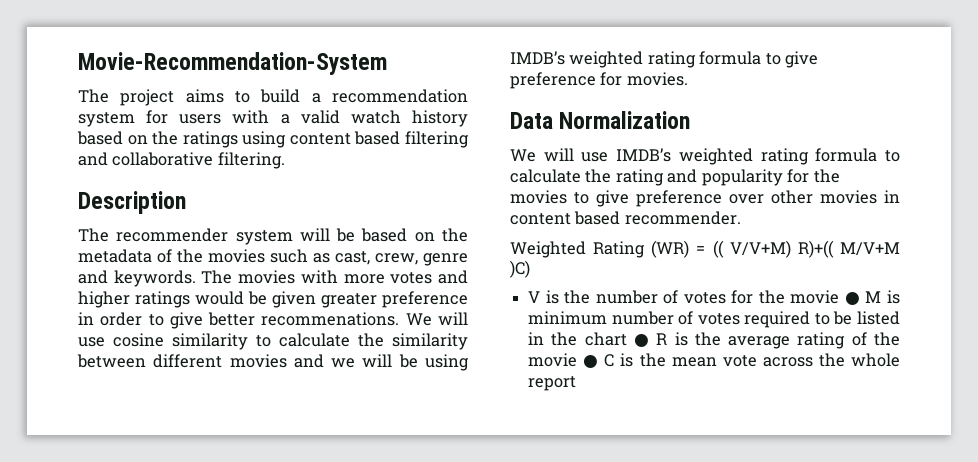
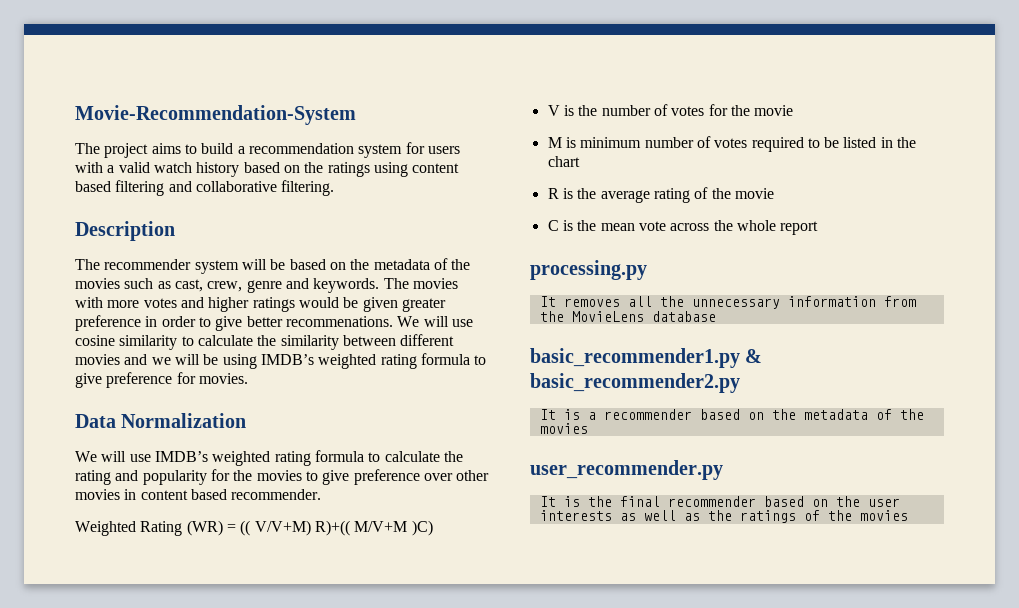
[844,292,860,305] ● -> (794, 110) //
[634,334,650,347] ● -> (580, 161) //
[583,355,599,368] ● -> (774, 193) //
(577, 383) none -> [530,260,647,280] [539,296,916,309] [539,311,716,322] [530,348,763,368] [530,373,740,393] [539,409,924,420] [539,423,588,434] [530,460,723,480] [539,496,900,507] [539,510,908,523] // processing.py // It removes all the unnecessary information from the MovieLens database // basic_recommender1.py & basic_recommender2.py // It is a recommender based on the metadata of the movies // user_recommender.py // It is the final recommender based on the user interests as well as the ratings of the movies

